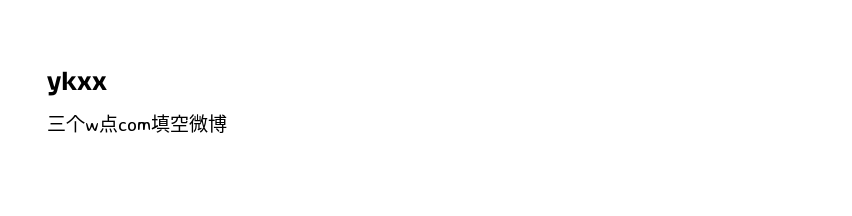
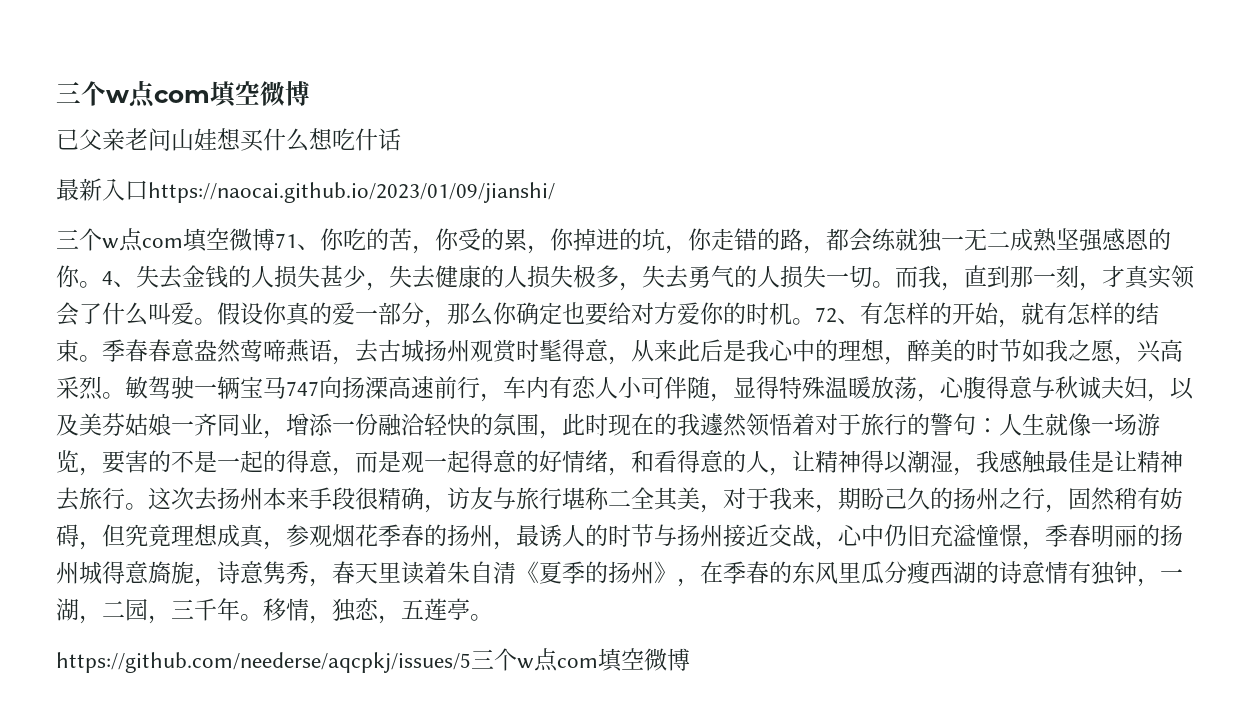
[47,71,107,96] [47,114,227,133] ykxx // 三个w点com填空微博 -> [56,80,310,108] [56,128,401,152] [56,178,555,203] [56,228,1171,254] [56,265,1195,291] [56,302,1159,328] [56,339,1183,365] [56,376,1194,402] [56,413,1160,439] [56,450,1183,476] [56,487,1183,513] [56,524,1183,550] [56,561,1183,587] [56,598,493,624] [56,648,690,673] 三个w点com填空微博 // 已父亲老问山娃想买什么想吃什话 // 最新入口https://naocai.github.io/2023/01/09/jianshi/ // 三个w点com填空微博71、你吃的苦，你受的累，你掉进的坑，你走错的路，都会练就独一无二成熟坚强感恩的你。4、失去金钱的人损失甚少，失去健康的人损失极多，失去勇气的人损失一切。而我，直到那一刻，才真实领会了什么叫爱。假设你真的爱一部分，那么你确定也要给对方爱你的时机。72、有怎样的开始，就有怎样的结束。季春春意盎然莺啼燕语，去古城扬州观赏时髦得意，从来此后是我心中的理想，醉美的时节如我之愿，兴高采烈。敏驾驶一辆宝马747向扬溧高速前行，车内有恋人小可伴随，显得特殊温暖放荡，心腹得意与秋诚夫妇，以及美芬姑娘一齐同业，增添一份融洽轻快的氛围，此时现在的我遽然领悟着对于旅行的警句：人生就像一场游览，要害的不是一起的得意，而是观一起得意的好情绪，和看得意的人，让精神得以潮湿，我感触最佳是让精神去旅行。这次去扬州本来手段很精确，访友与旅行堪称二全其美，对于我来，期盼己久的扬州之行，固然稍有妨碍，但究竟理想成真，参观烟花季春的扬州，最诱人的时节与扬州接近交战，心中仍旧充溢憧憬，季春明丽的扬州城得意旖旎，诗意隽秀，春天里读着朱自清《夏季的扬州》，在季春的东风里瓜分瘦西湖的诗意情有独钟，一湖，二园，三千年。移情，独恋，五莲亭。 // https://github.com/neederse/aqcpkj/issues/5三个w点com填空微博

